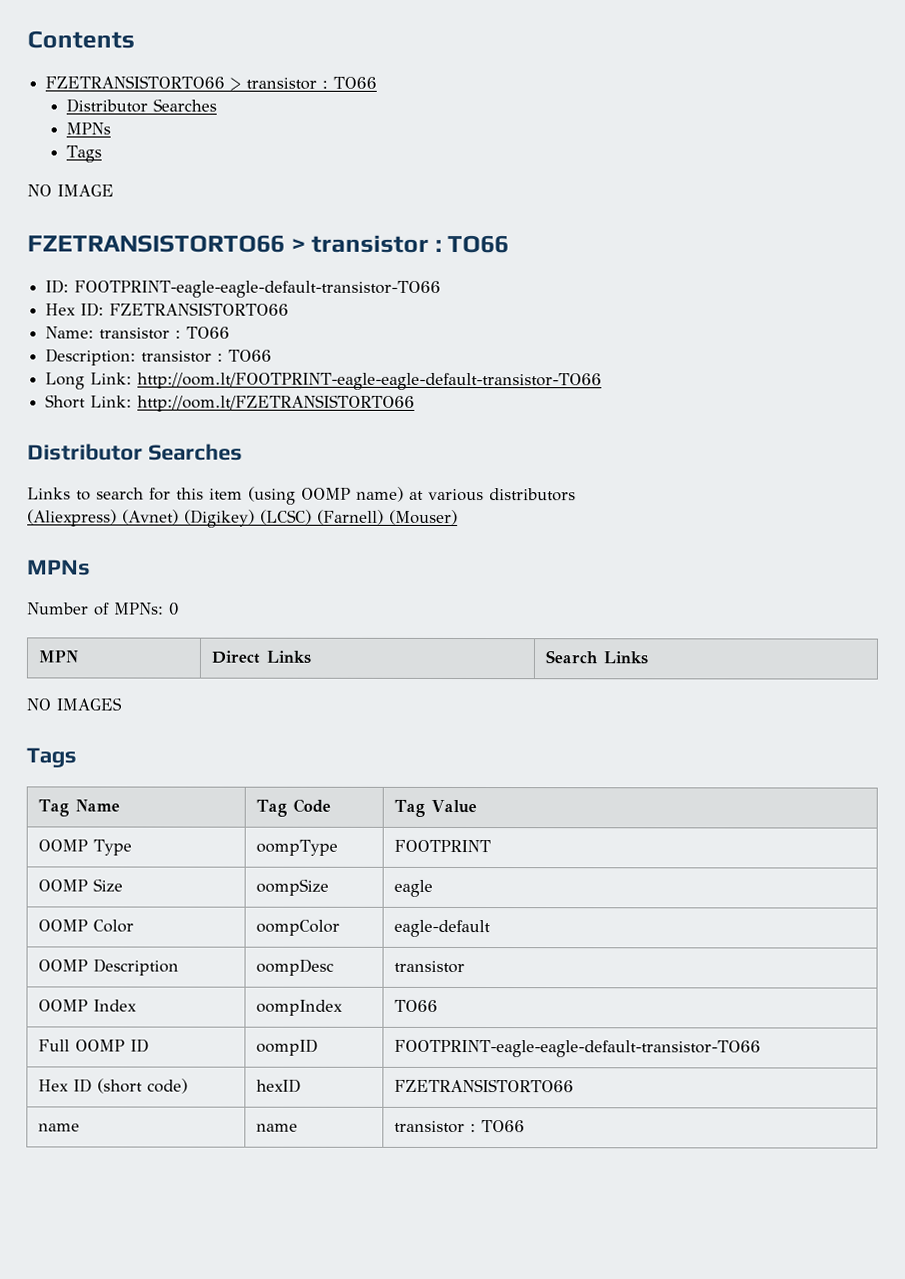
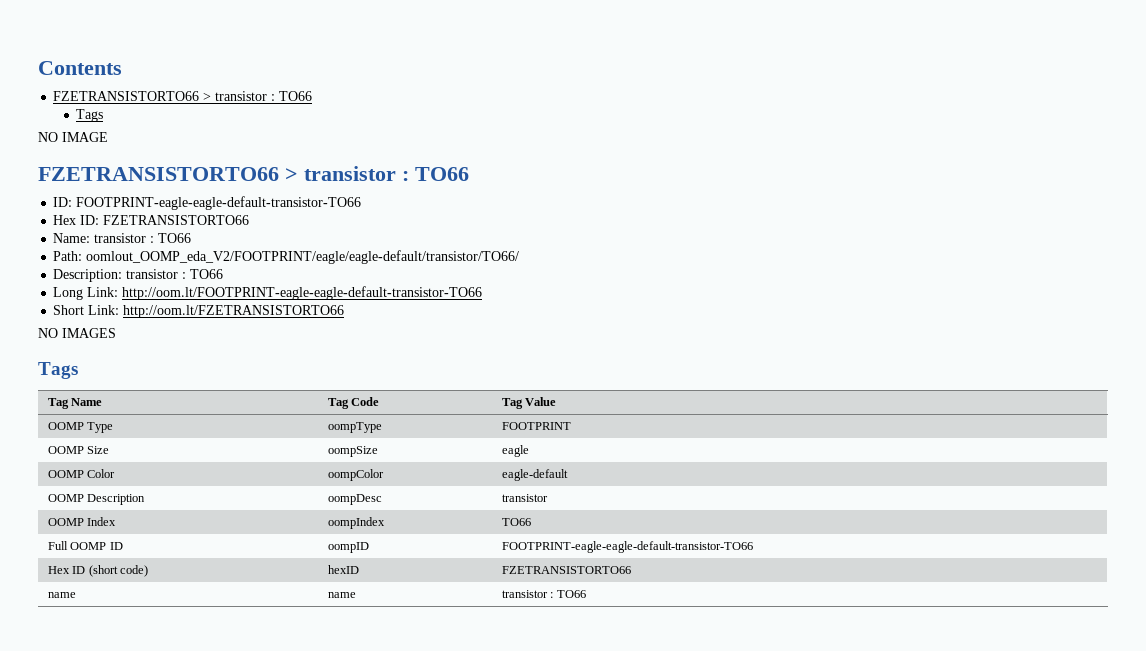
[66,98,218,113] [66,122,112,135] // Distributor Searches // MPNs -> (313, 96) none
(231, 332) none -> [53,250,520,264] // Path: oomlout_OOMP_eda_V2/FOOTPRINT/eagle/eagle-default/transistor/TO66/
[27,443,243,461] [27,486,576,505] [27,509,458,528] [27,559,91,576] [27,602,179,616] [37,650,78,663] [210,650,311,664] [544,650,648,665] // Distributor Searches // Links to search for this item (using OOMP name) at various distributors // (Aliexpress) (Avnet) (Digikey) (LCSC) (Farnell) (Mouser) // MPNs // Number of MPNs: 0 // MPN | Direct Links | Search Links -> (345, 311) none

